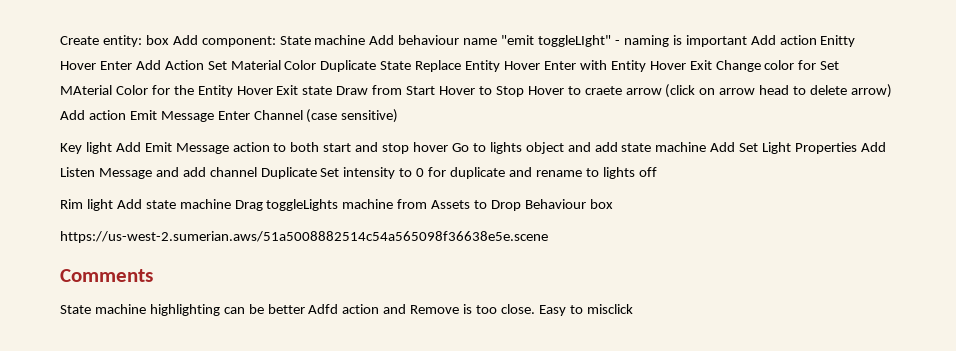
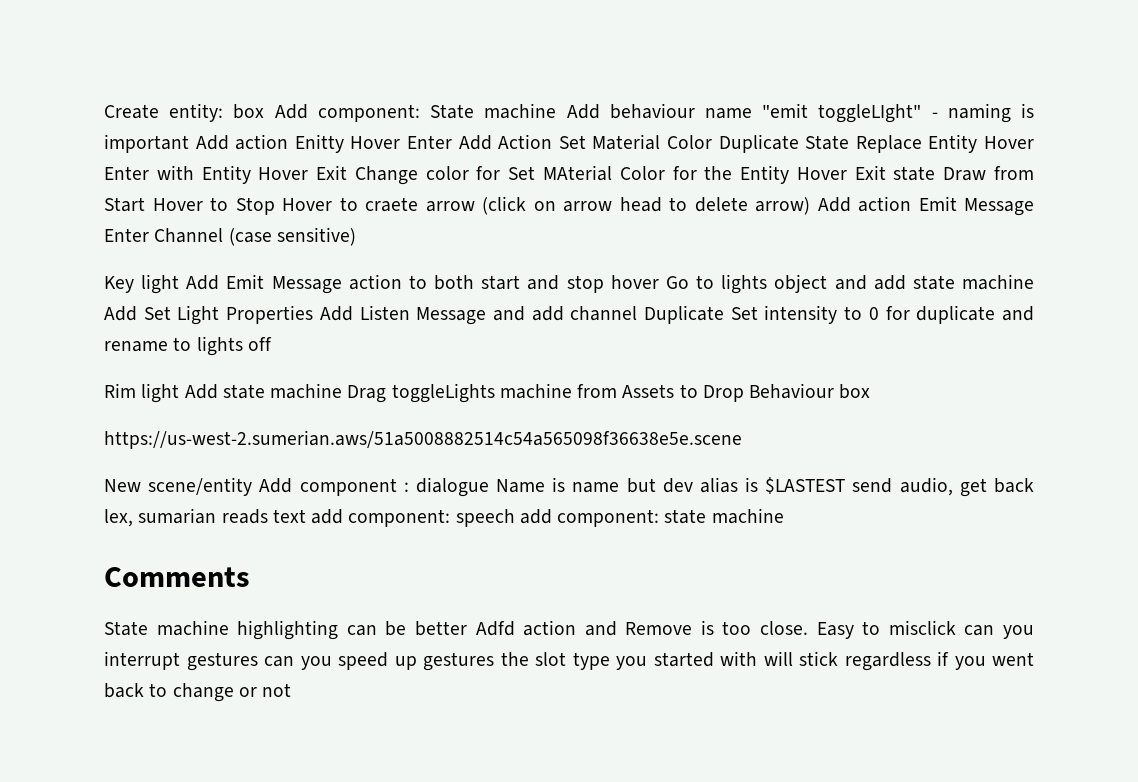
(548, 237) none -> [104,477,1034,497] [104,508,784,527] // New scene/entity Add component : dialogue Name is name but dev alias is $LASTEST send audio, get back lex, sumarian reads text add component: speech add component: state machine
(633, 309) none -> [964,625,1034,639] [104,651,1034,671] [104,683,292,702] can you interrupt gestures can you speed up gestures the slot type you started with will stick regardless if you went back to change or not

